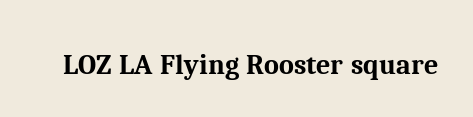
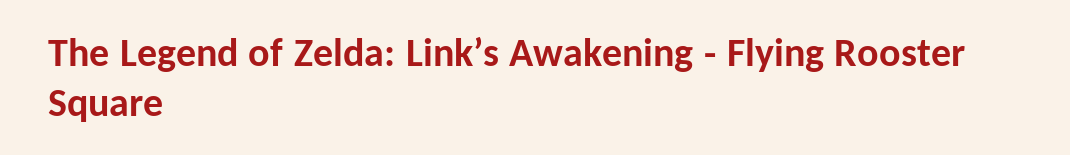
[63,55,154,74] LOZ LA -> [48,36,716,72] The Legend of Zelda: Link’s Awakening -
[350,59,438,80] square -> [48,90,163,122] Square

